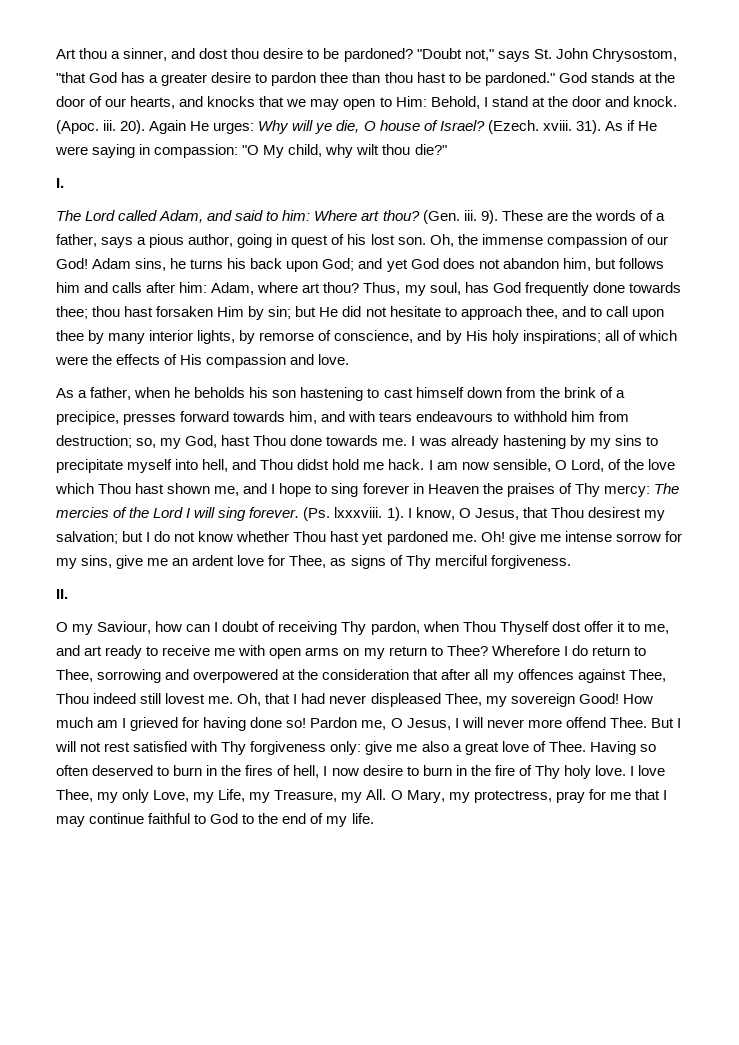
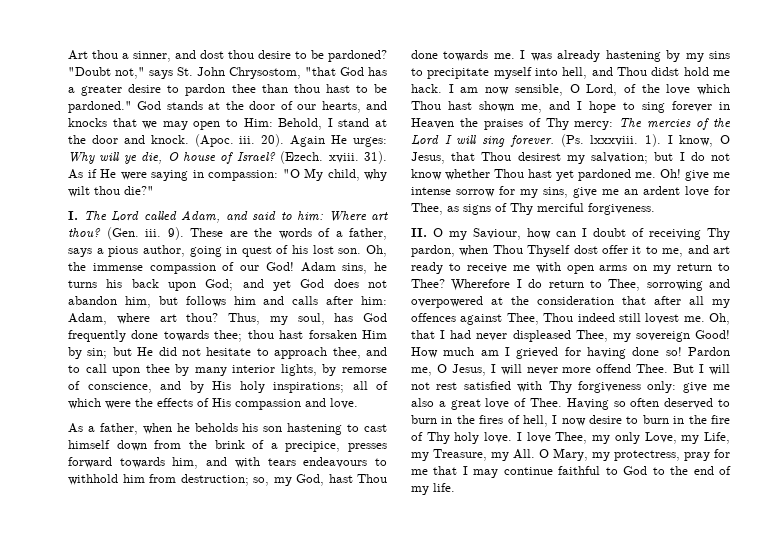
(64, 183) // -> (78, 215) none
(68, 594) // -> (427, 232) none

